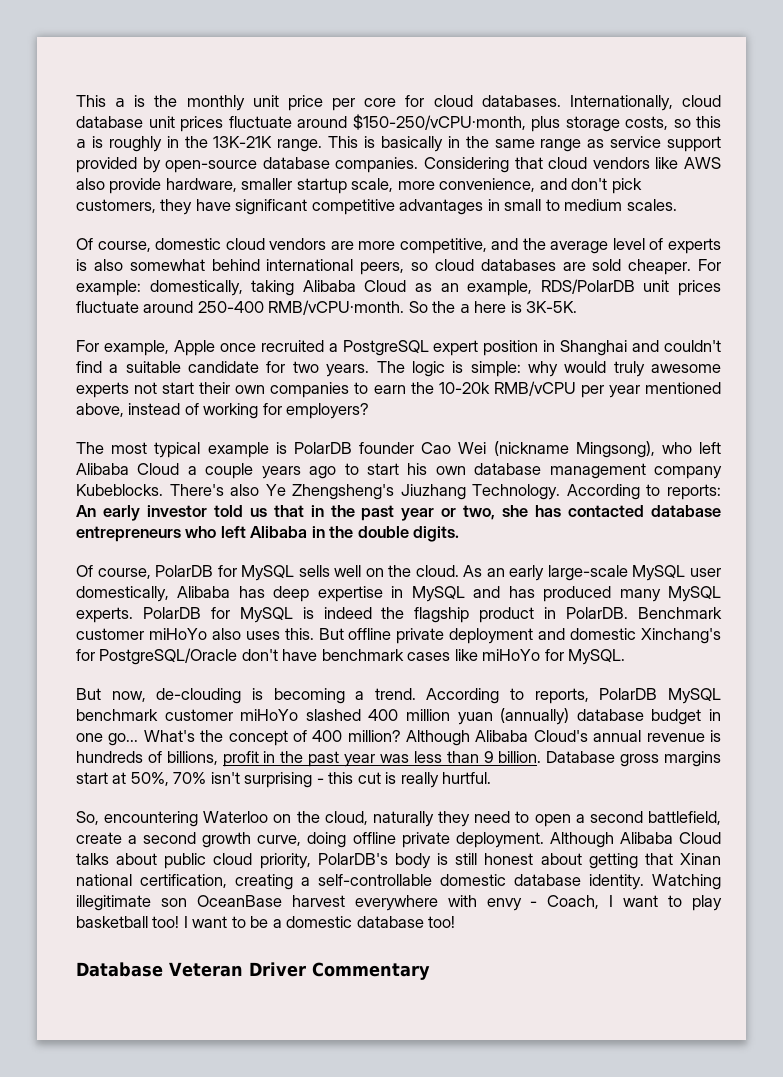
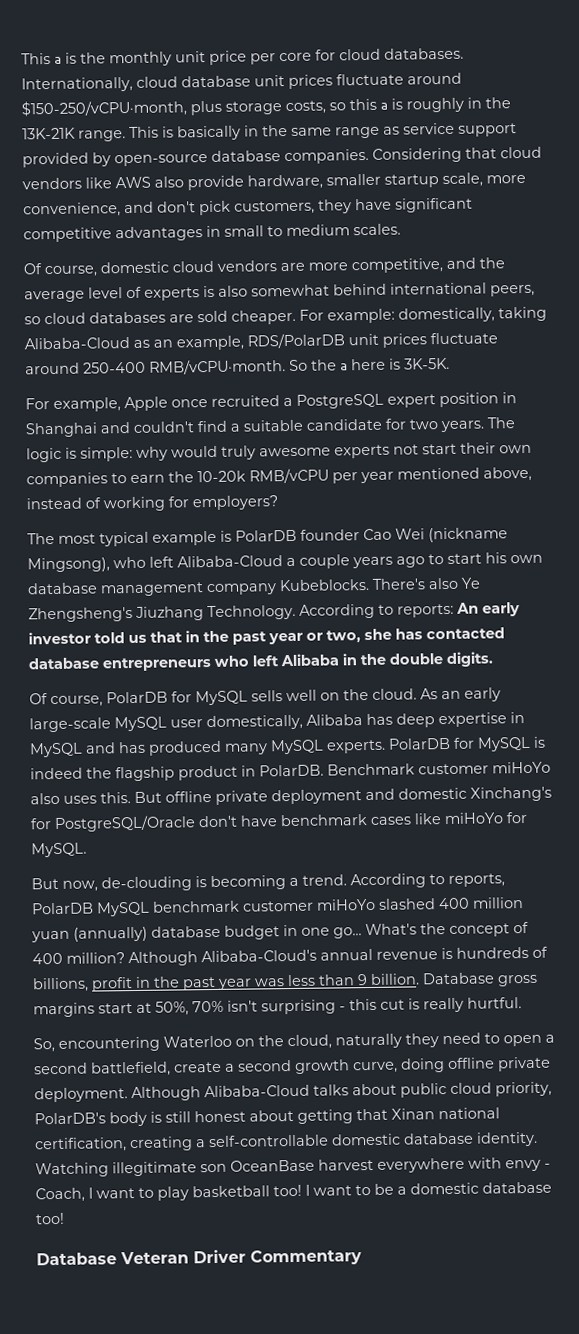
[302,280,407,292] Alibaba Cloud -> [24,337,130,350] Alibaba-Cloud
[76,463,180,475] Alibaba Cloud -> [177,555,283,568] Alibaba-Cloud
[475,730,588,742] Alibaba Cloud's -> [201,949,317,963] Alibaba-Cloud's
[619,832,721,844] Alibaba Cloud -> [204,1084,310,1098] Alibaba-Cloud

